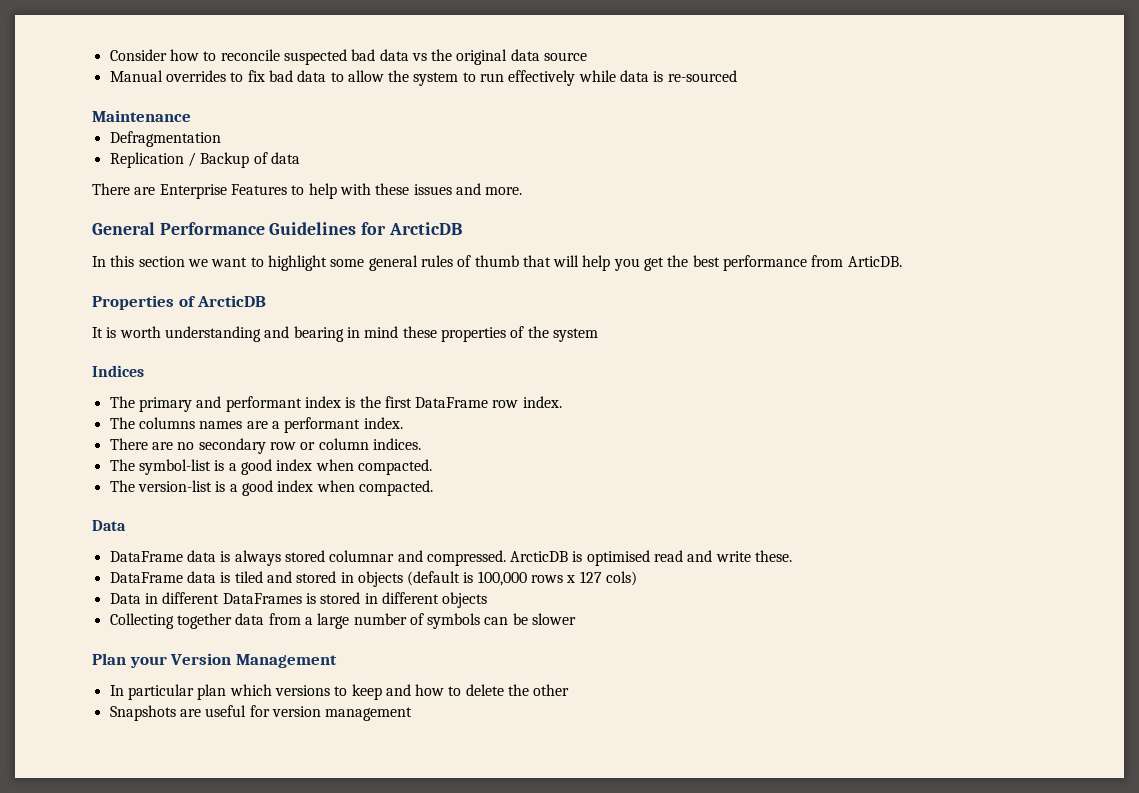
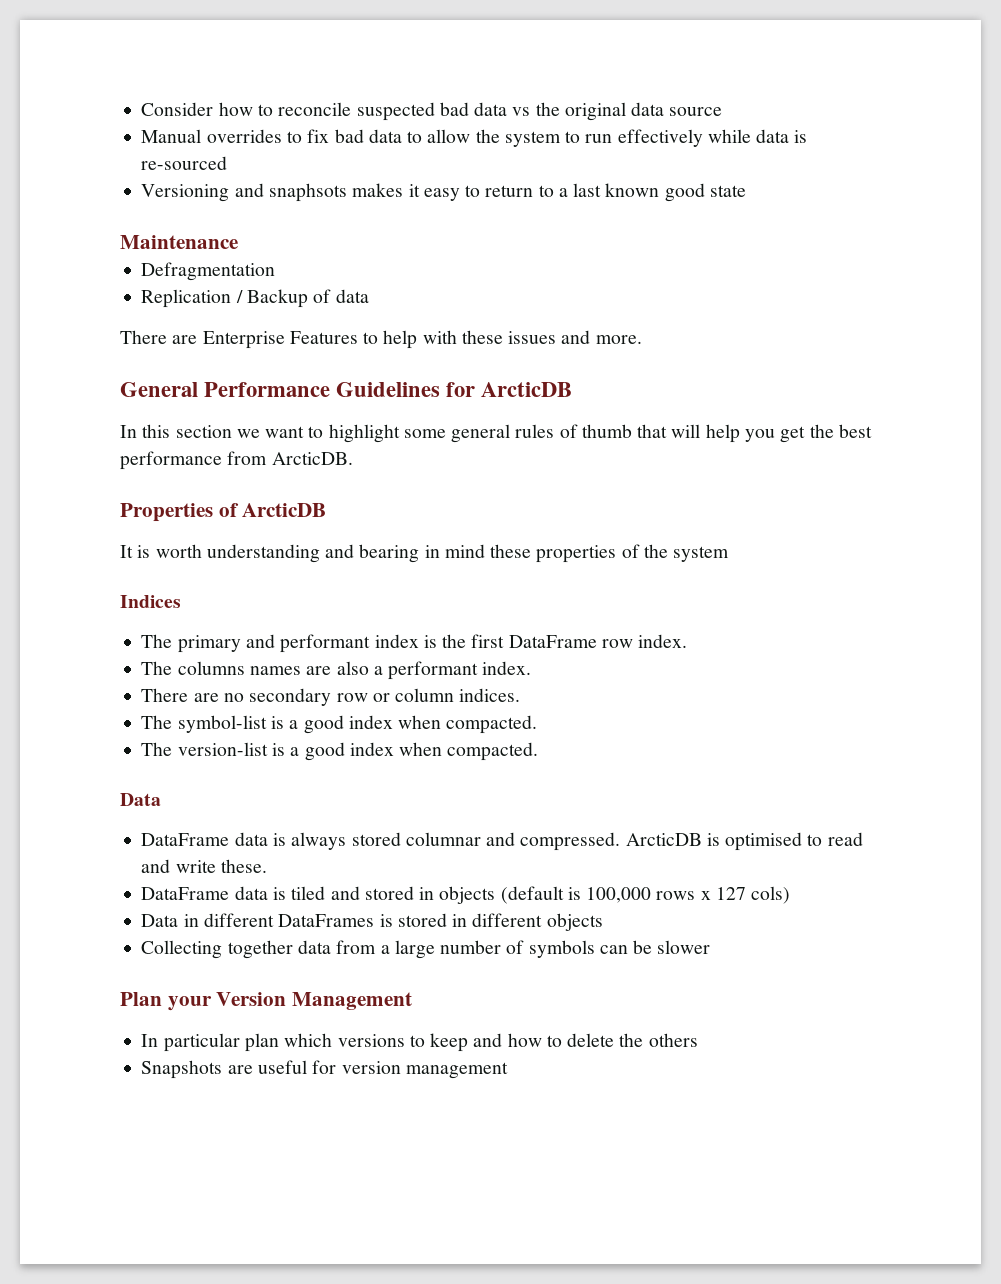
(737, 76) none -> [141,183,746,202] // Versioning and snaphsots makes it easy to return to a last known good state
[847,256,902,267] ArticDB. -> [271,452,353,465] ArcticDB.
(268, 425) none -> [336,661,369,675] also
(650, 558) none -> [807,834,823,846] to
[533,684,570,696] other -> [648,1033,698,1047] others

